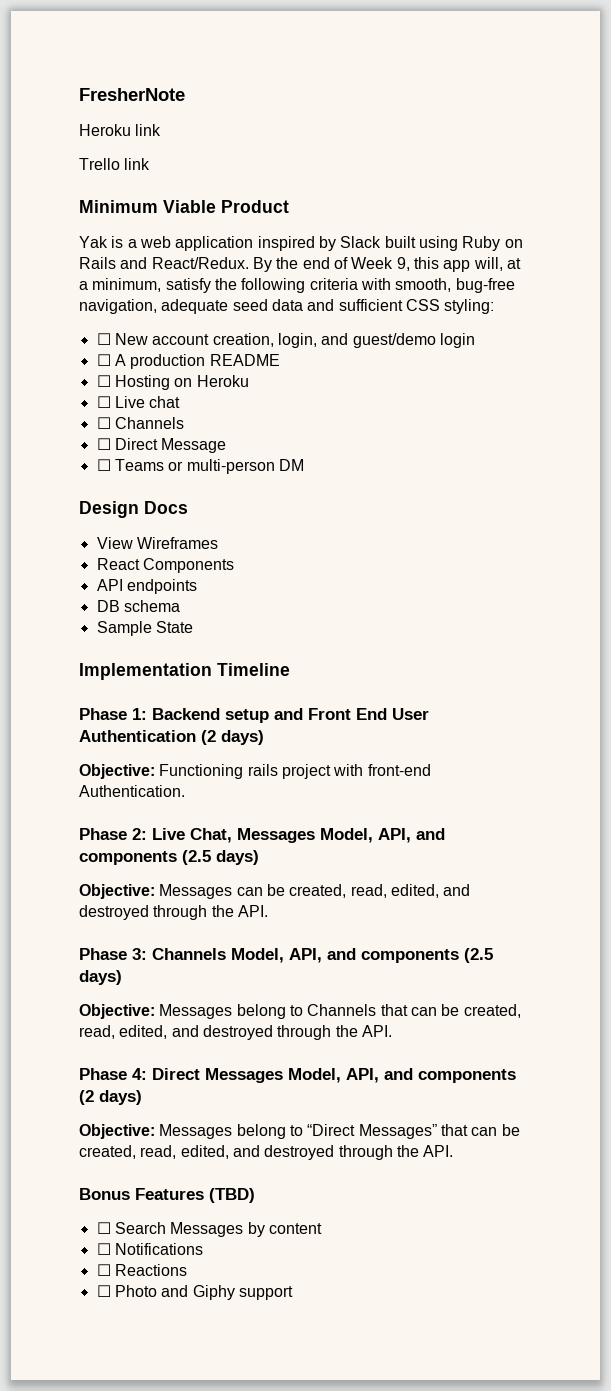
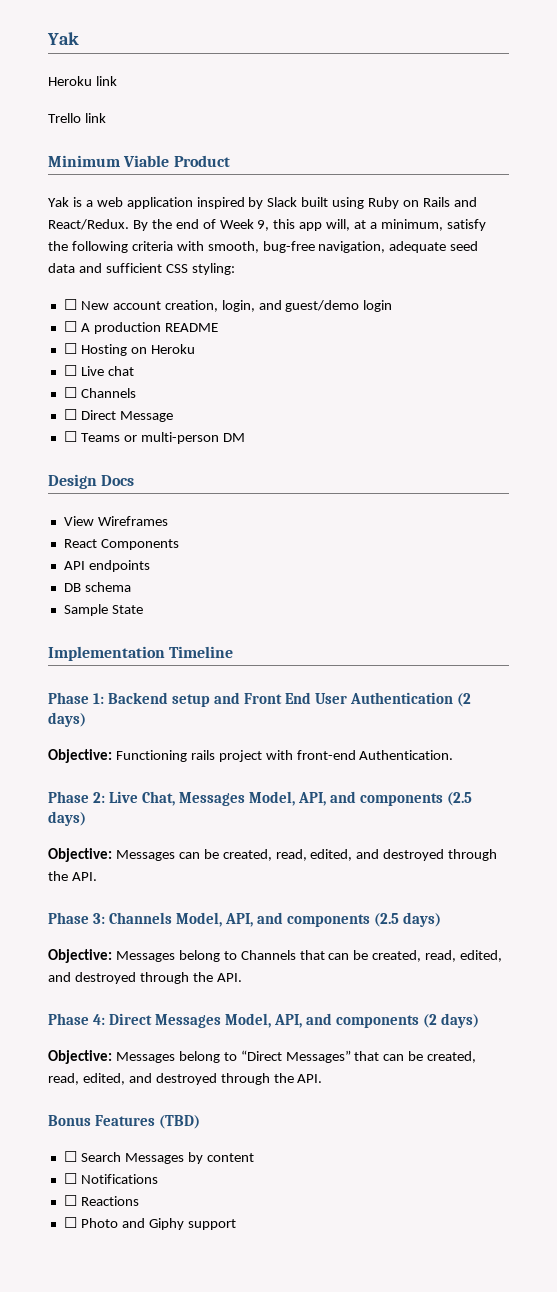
[79,88,185,101] FresherNote -> [47,32,79,45] Yak

